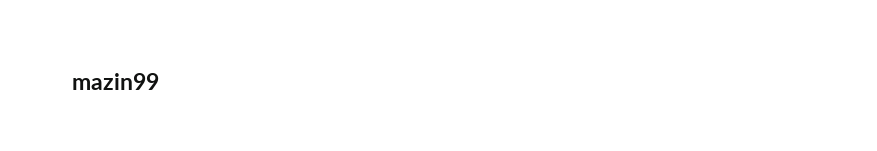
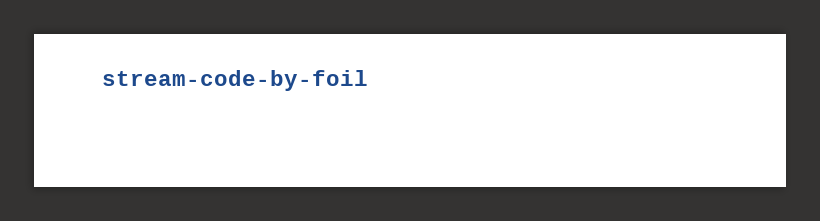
[72,73,159,90] mazin99 -> [102,70,368,91] stream-code-by-foil

